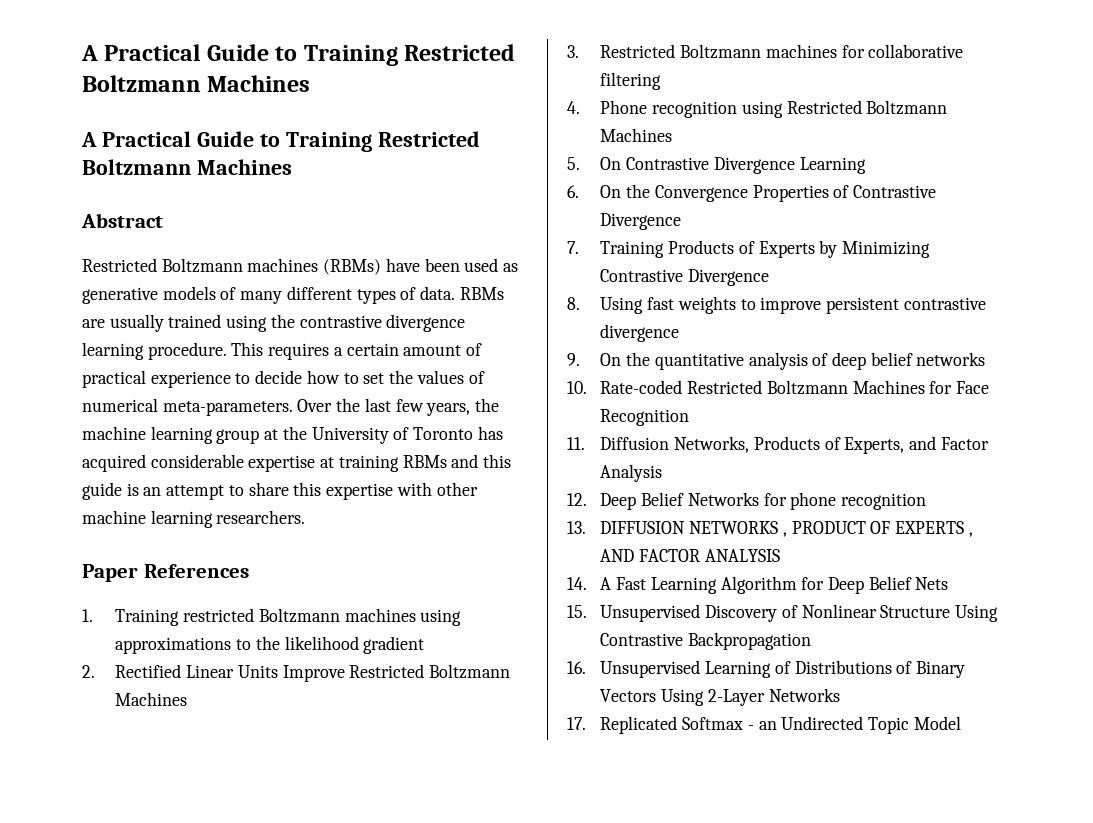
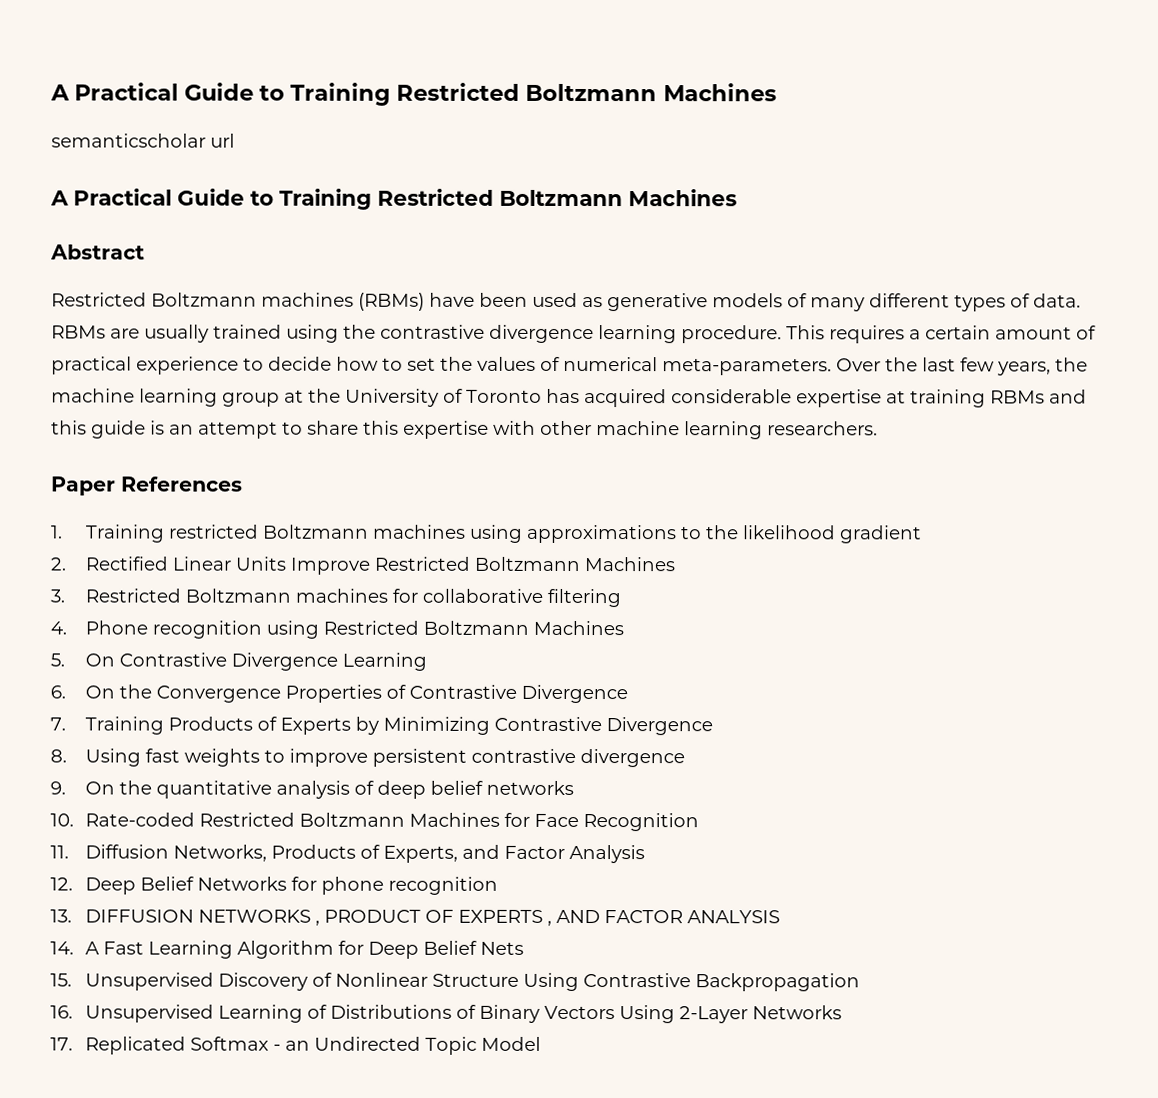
[81,44,516,66] [82,75,311,92] A Practical Guide to Training Restricted Boltzmann Machines -> [50,82,777,106] [51,133,235,148] A Practical Guide to Training Restricted Boltzmann Machines // semanticscholar url

